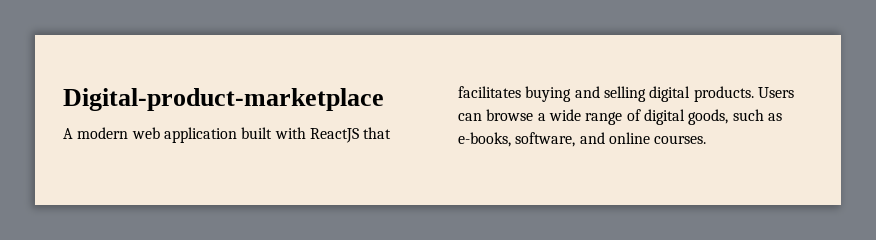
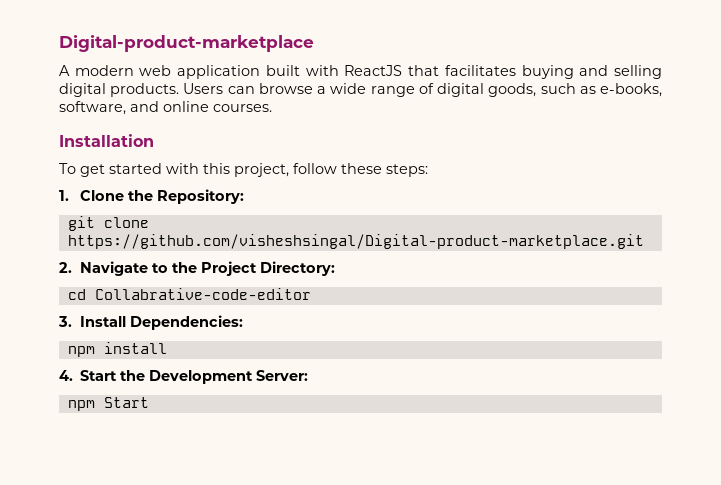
(707, 139) none -> [59,134,154,147] [59,163,428,177] [59,189,245,204] [67,216,149,231] [67,234,644,249] [59,261,336,276] [67,288,311,300] [58,315,244,330] [67,342,167,357] [59,370,309,384] [67,397,149,411] // Installation // To get started with this project, follow these steps: // 1. Clone the Repository: // git clone https://github.com/visheshsingal/Digital-product-marketplace.git // 2. Navigate to the Project Directory: // cd Collabrative-code-editor // 3. Install Dependencies: // npm install // 4. Start the Development Server: // npm Start

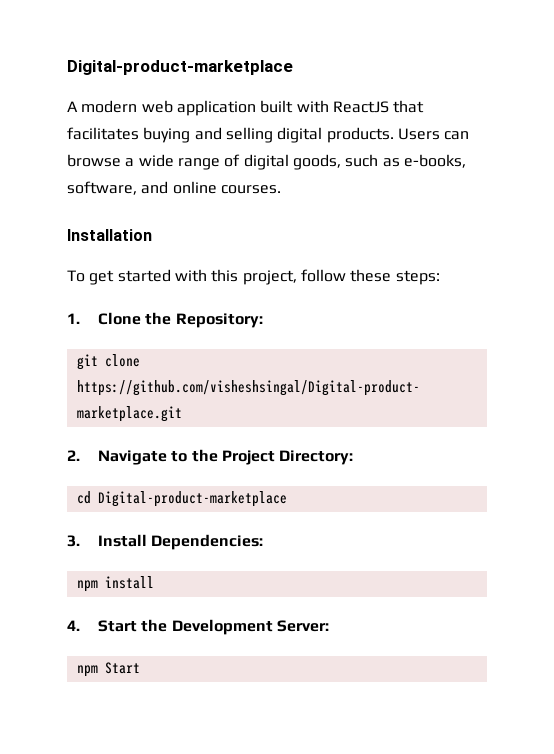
[94,288,311,300] Collabrative-code-editor -> [97,491,287,507] Digital-product-marketplace

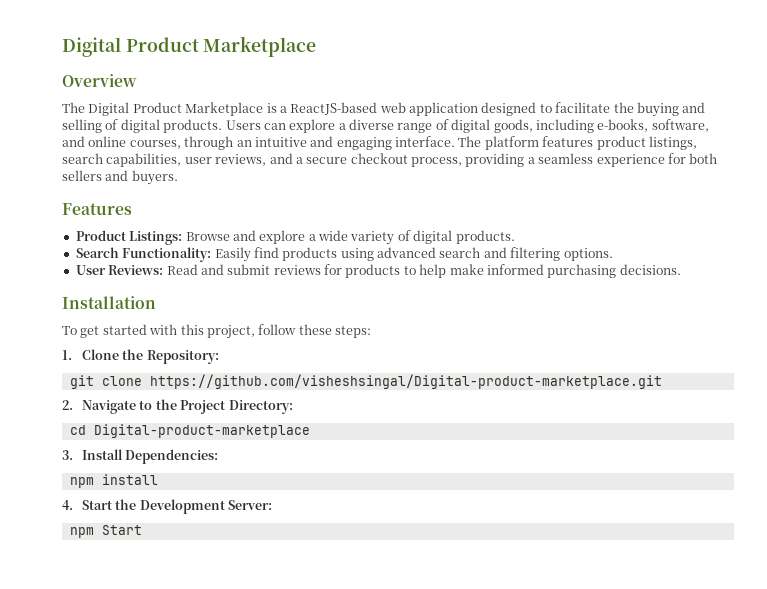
[67,60,293,75] [67,100,425,116] [67,127,139,140] Digital-product-marketplace // A modern web application built with ReactJS that facilitates -> [62,36,317,57] [62,74,137,87] [62,102,634,116] Digital Product Marketplace // Overview // The Digital Product Marketplace is a ReactJS-based web application designed to facilitate the
(273, 135) none -> [105,119,119,130] of
[67,154,174,167] browse a wide -> [289,119,394,133] explore a diverse
[345,154,400,167] such as -> [535,119,594,133] including
[220,185,281,194] courses. -> [129,136,697,150] [62,153,718,167] [62,170,178,185] [62,203,132,215] [75,230,515,245] [75,247,613,262] [75,264,681,278] courses, through an intuitive and engaging interface. The platform features product listings, search capabilities, user reviews, and a secure checkout process, providing a seamless experience for both sellers and buyers. // Features // Product Listings: Browse and explore a wide variety of digital products. // Search Functionality: Easily find products using advanced search and filtering options. // User Reviews: Read and submit reviews for products to help make informed purchasing decisions.

